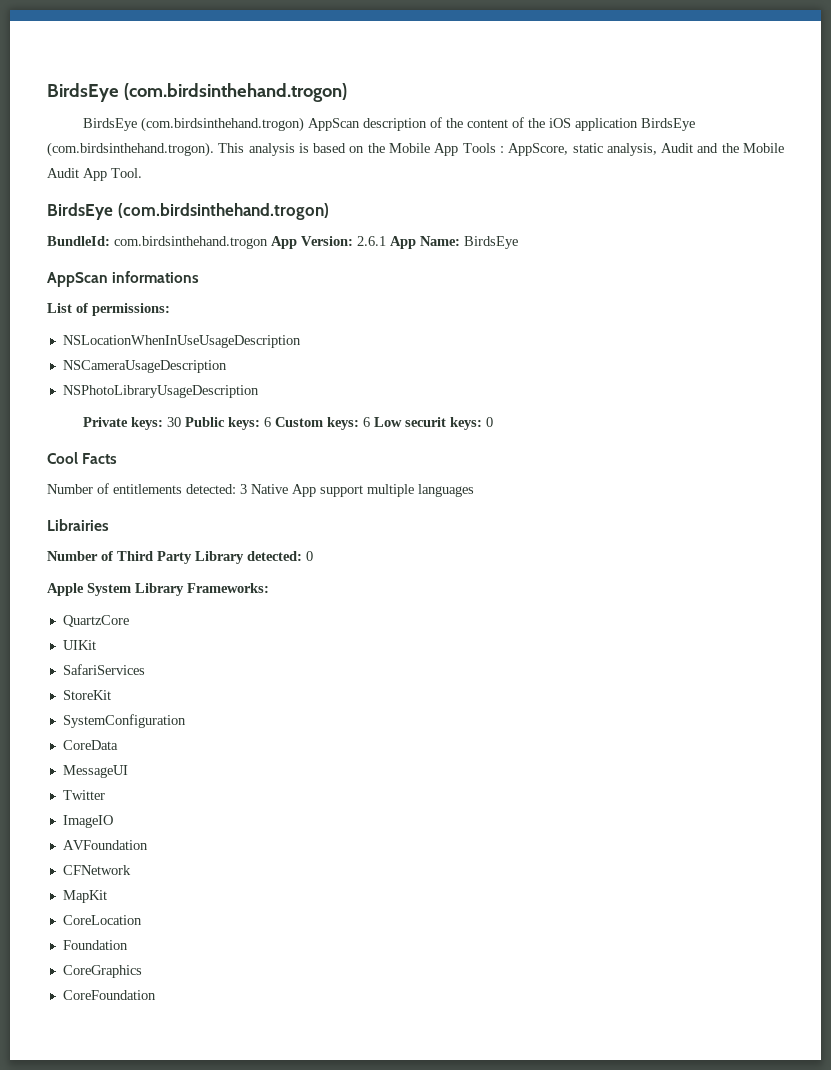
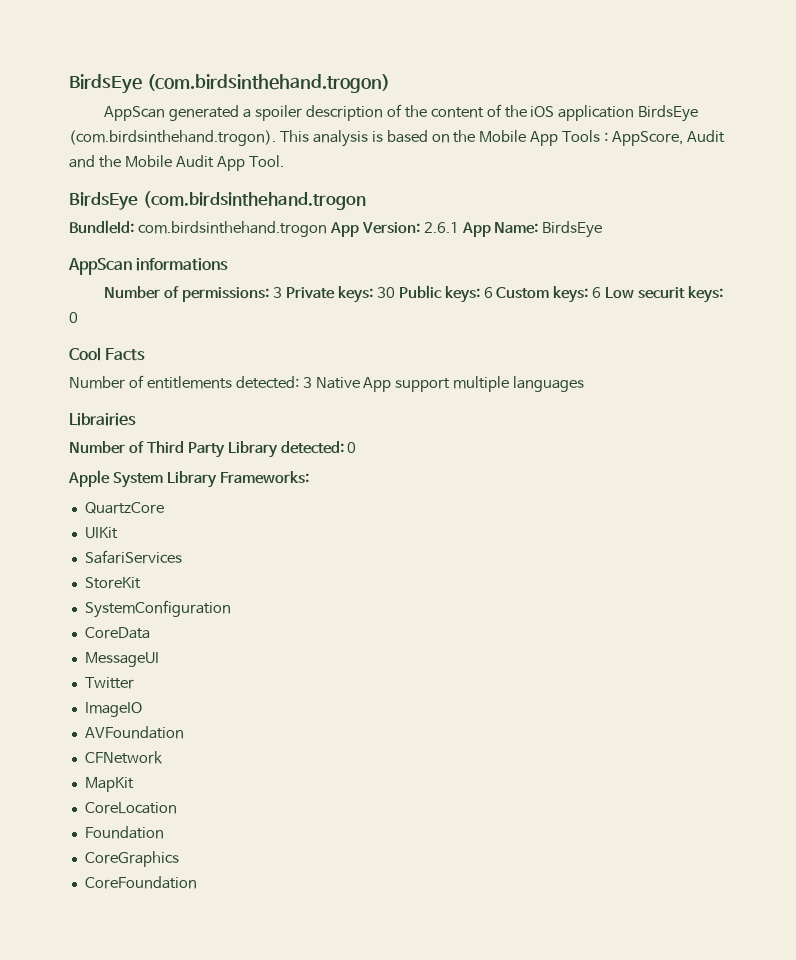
[47,83,347,102] [82,117,360,132] BirdsEye (com.birdsinthehand.trogon) // BirdsEye (com.birdsinthehand.trogon) AppScan -> [69,74,390,94] [104,105,303,121] BirdsEye (com.birdsinthehand.trogon) // AppScan generated a spoiler
[572,143,657,156] static analysis, -> (684, 138) none
[117,203,329,220] (com.birdsinthehand.trogon) -> [142,191,366,210] (com.birdsinthehand.trogon
[47,303,72,313] List -> [104,286,161,299] Number
[62,335,301,348] [62,360,227,373] [62,385,259,398] // NSLocationWhenInUseUsageDescription // NSCameraUsageDescription // NSPhotoLibraryUsageDescription // -> [273,287,283,298] 3

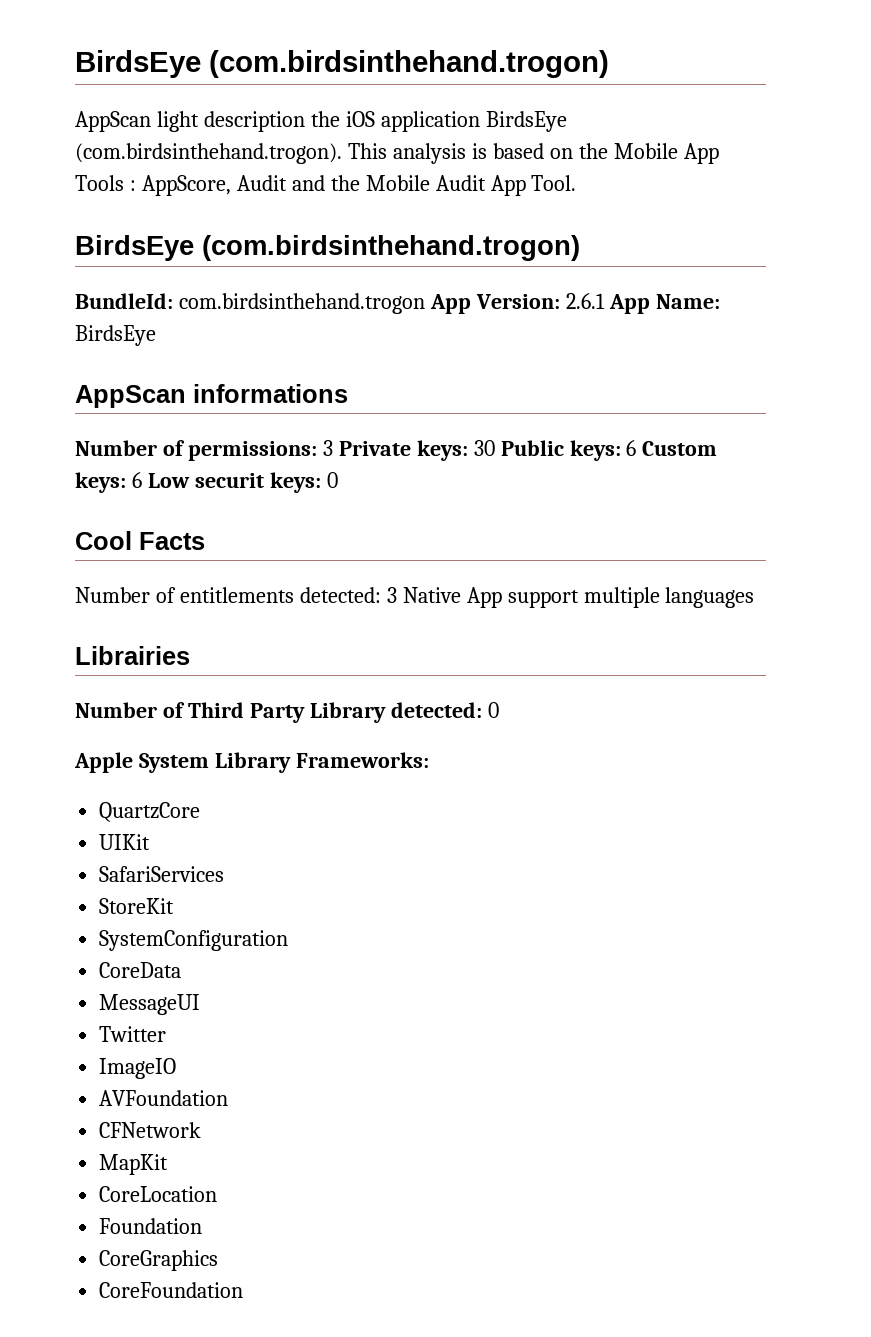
[169,104,502,121] generated a spoiler description of the content of -> [156,111,305,132] light description
[142,191,366,210] (com.birdsinthehand.trogon -> [202,235,580,261] (com.birdsinthehand.trogon)

